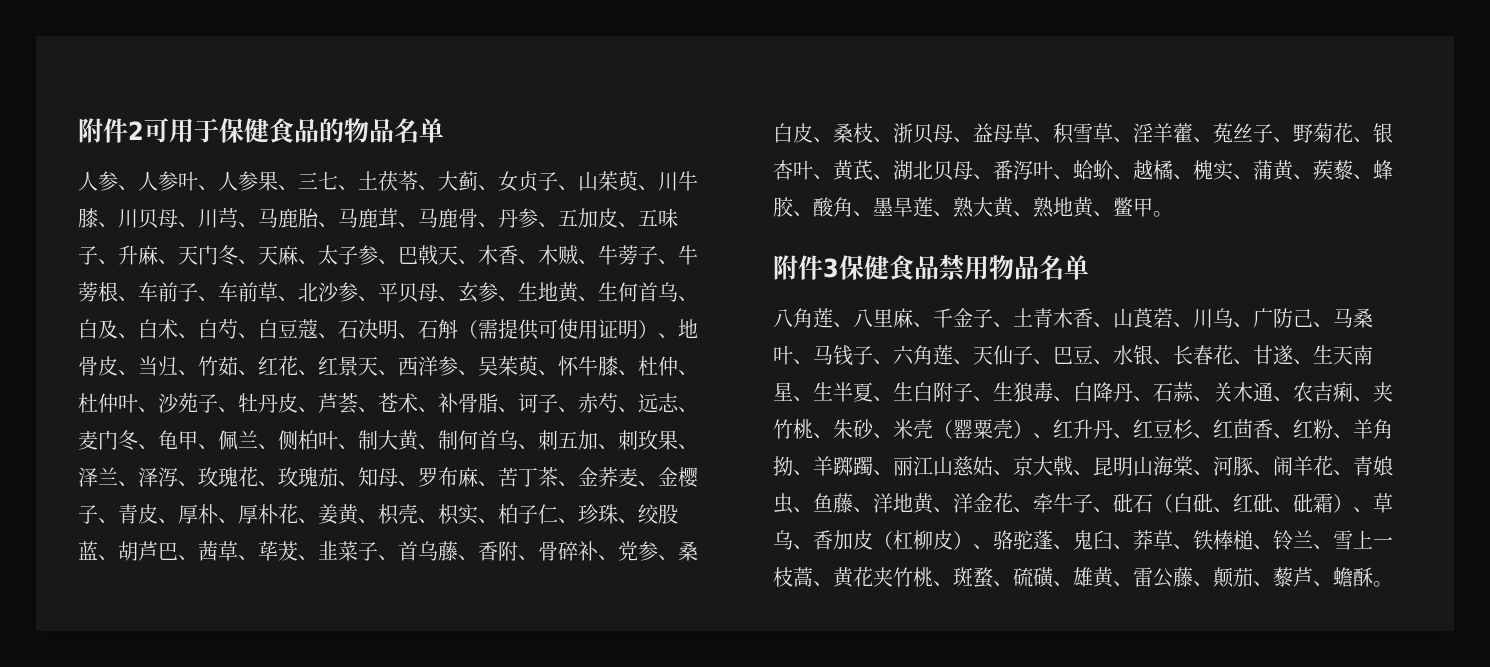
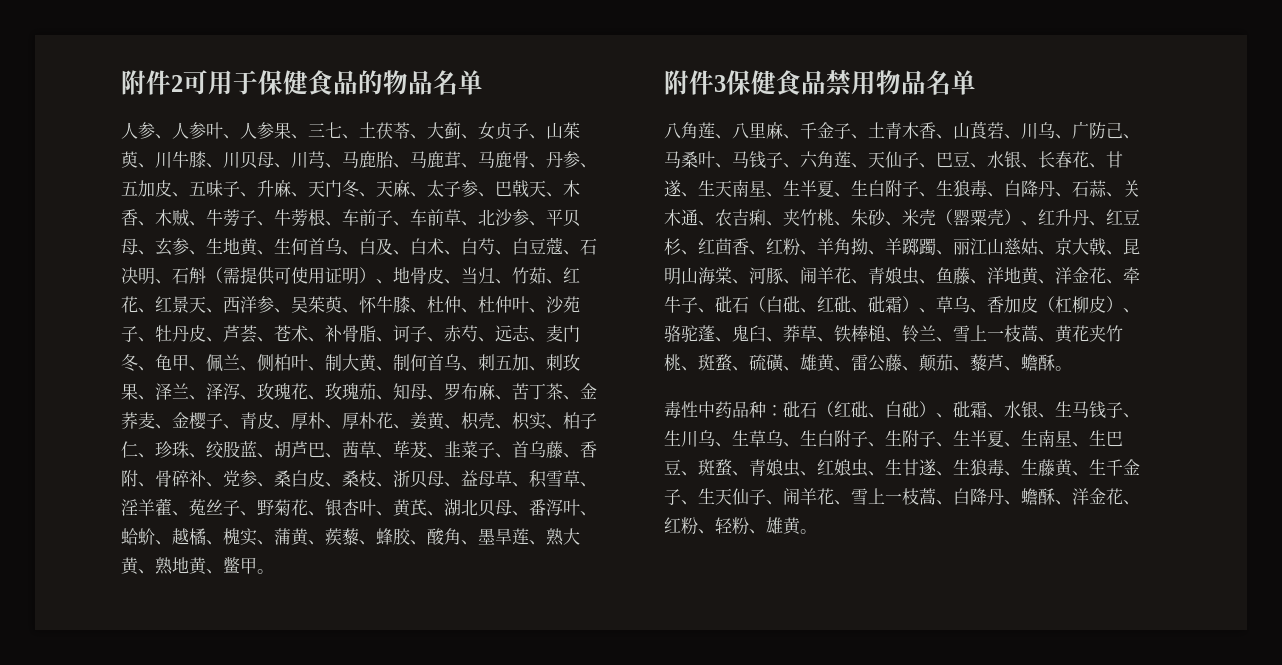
(1393, 584) none -> [664,401,1140,419] [664,430,1123,447] [664,459,1140,477] [664,488,1140,505] [664,517,817,535] // 毒性中药品种：砒石（红砒、白砒）、砒霜、水银、生马钱子、生川乌、生草乌、生白附子、生附子、生半夏、生南星、生巴豆、斑蝥、青娘虫、红娘虫、生甘遂、生狼毒、生藤黄、生千金子、生天仙子、闹羊花、雪上一枝蒿、白降丹、蟾酥、洋金花、红粉、轻粉、雄黄。

